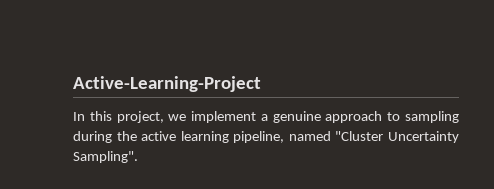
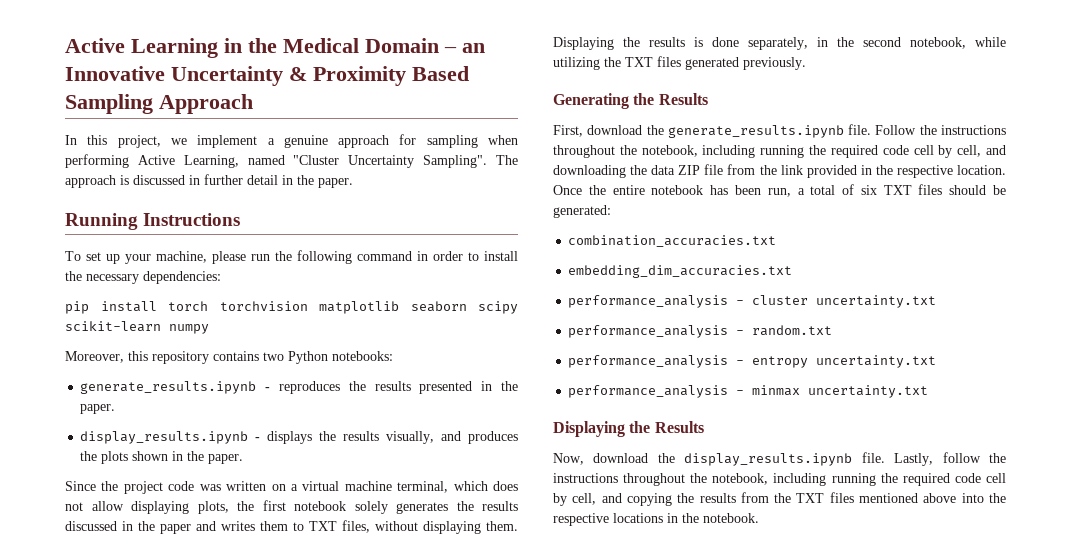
[73,76,261,92] Active-Learning-Project -> [65,38,485,58] [65,66,469,86] [65,94,253,114] Active Learning in the Medical Domain – an Innovative Uncertainty & Proximity Based Sampling Approach
[387,111,459,123] [73,131,459,143] [73,151,138,163] to sampling during the active learning pipeline, named "Cluster Uncertainty Sampling". -> [399,134,518,148] [65,154,518,168] [65,174,353,188] [65,213,241,230] [65,250,518,264] [65,271,221,284] [65,301,518,314] [65,321,209,334] [65,351,393,364] [80,381,518,394] [80,404,116,414] [80,431,518,444] [80,451,244,464] [65,481,518,494] [65,500,518,514] [65,520,518,534] [553,37,1006,50] [553,56,806,70] [553,93,708,109] [553,124,1006,138] [553,145,1006,158] [553,164,1006,178] [553,184,1006,197] [553,205,611,218] [568,235,777,247] [568,265,793,278] [568,295,937,308] [568,325,833,338] [568,355,937,368] [568,385,929,398] [553,421,704,437] [553,452,1006,466] [553,473,1006,486] [553,492,1007,506] [553,513,759,526] for sampling when performing Active Learning, named "Cluster Uncertainty Sampling". The approach is discussed in further detail in the paper. // Running Instructions // To set up your machine, please run the following command in order to install the necessary dependencies: // pip install torch torchvision matplotlib seaborn scipy scikit-learn numpy // Moreover, this repository contains two Python notebooks: // generate_results.ipynb - reproduces the results presented in the paper. // display_results.ipynb - displays the results visually, and produces the plots shown in the paper. // Since the project code was written on a virtual machine terminal, which does not allow displaying plots, the first notebook solely generates the results discussed in the paper and writes them to TXT files, without displaying them. Displaying the results is done separately, in the second notebook, while utilizing the TXT files generated previously. // Generating the Results // First, download the generate_results.ipynb file. Follow the instructions throughout the notebook, including running the required code cell by cell, and downloading the data ZIP file from the link provided in the respective location. Once the entire notebook has been run, a total of six TXT files should be generated: // combination_accuracies.txt // embedding_dim_accuracies.txt // performance_analysis - cluster uncertainty.txt // performance_analysis - random.txt // performance_analysis - entropy uncertainty.txt // performance_analysis - minmax uncertainty.txt // Displaying the Results // Now, download the display_results.ipynb file. Lastly, follow the instructions throughout the notebook, including running the required code cell by cell, and copying the results from the TXT files mentioned above into the respective locations in the notebook.

